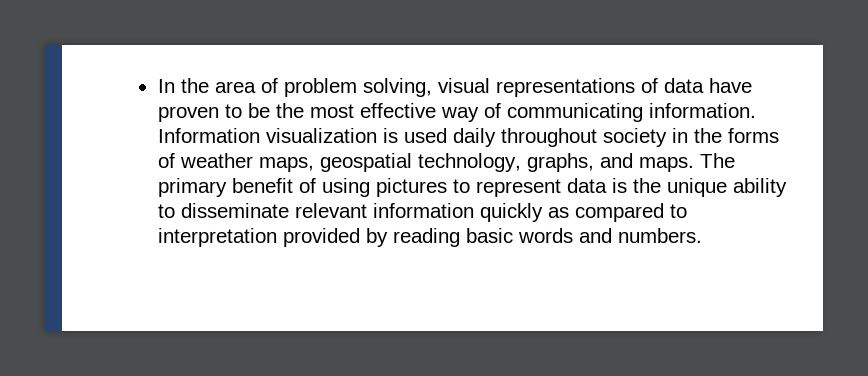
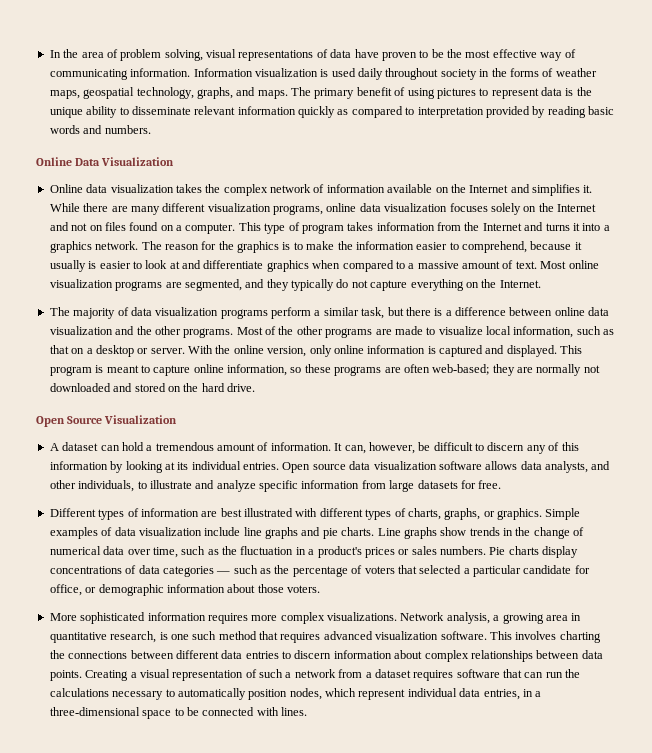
(702, 235) none -> [36,157,175,166] [49,184,593,196] [49,203,596,215] [49,222,610,234] [49,241,582,253] [49,260,599,272] [49,279,541,291] [49,307,610,319] [49,326,615,338] [49,345,583,357] [49,364,600,376] [49,383,255,392] [36,415,178,427] [49,442,579,454] [49,461,611,473] [49,480,502,492] [49,508,581,520] [49,527,585,539] [49,546,579,558] [49,565,590,577] [49,584,320,596] [49,612,582,624] [49,631,601,643] [49,650,603,662] [49,669,581,681] [49,688,542,700] [49,707,307,719] // Online Data Visualization // Online data visualization takes the complex network of information available on the Internet and simplifies it. While there are many different visualization programs, online data visualization focuses solely on the Internet and not on files found on a computer. This type of program takes information from the Internet and turns it into a graphics network. The reason for the graphics is to make the information easier to comprehend, because it usually is easier to look at and differentiate graphics when compared to a massive amount of text. Most online visualization programs are segmented, and they typically do not capture everything on the Internet. // The majority of data visualization programs perform a similar task, but there is a difference between online data visualization and the other programs. Most of the other programs are made to visualize local information, such as that on a desktop or server. With the online version, only online information is captured and displayed. This program is meant to capture online information, so these programs are often web-based; they are normally not downloaded and stored on the hard drive. // Open Source Visualization // A dataset can hold a tremendous amount of information. It can, however, be difficult to discern any of this information by looking at its individual entries. Open source data visualization software allows data analysts, and other individuals, to illustrate and analyze specific information from large datasets for free. // Different types of information are best illustrated with different types of charts, graphs, or graphics. Simple examples of data visualization include line graphs and pie charts. Line graphs show trends in the change of numerical data over time, such as the fluctuation in a product's prices or sales numbers. Pie charts display concentrations of data categories — such as the percentage of voters that selected a particular candidate for office, or demographic information about those voters. // More sophisticated information requires more complex visualizations. Network analysis, a growing area in quantitative research, is one such method that requires advanced visualization software. This involves charting the connections between different data entries to discern information about complex relationships between data points. Creating a visual representation of such a network from a dataset requires software that can run the calculations necessary to automatically position nodes, which represent individual data entries, in a three-dimensional space to be connected with lines.

